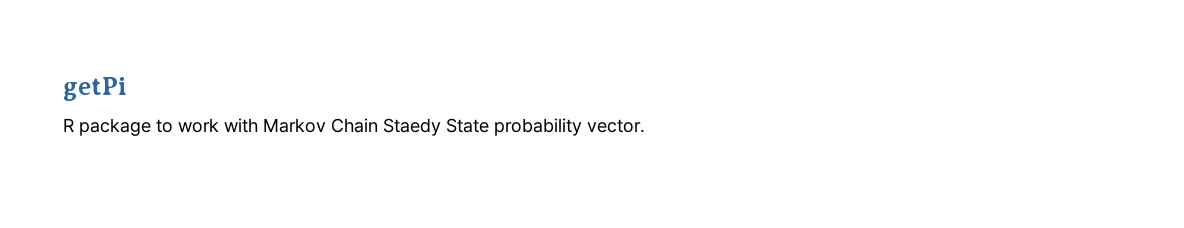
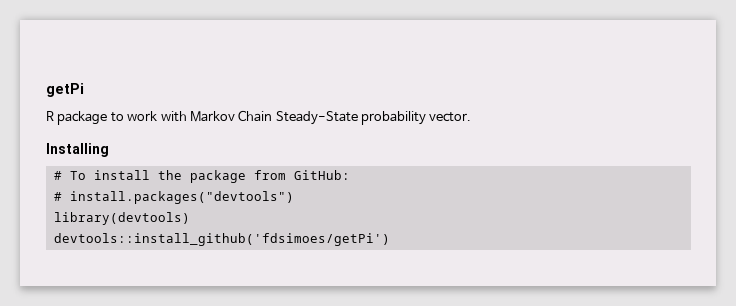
[383,118,489,136] Staedy State -> [275,111,358,125] Steady-State
(645, 126) none -> [46,143,109,157] [53,170,350,183] [53,191,294,204] [53,212,190,225] [53,233,390,246] // Installing // # To install the package from GitHub: // # install.packages("devtools") // library(devtools) // devtools::install_github('fdsimoes/getPi')

